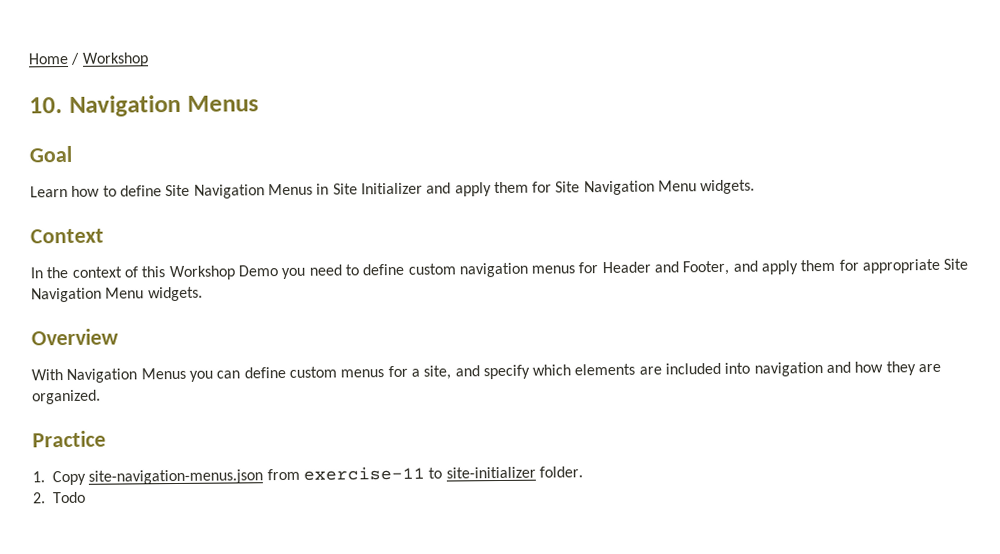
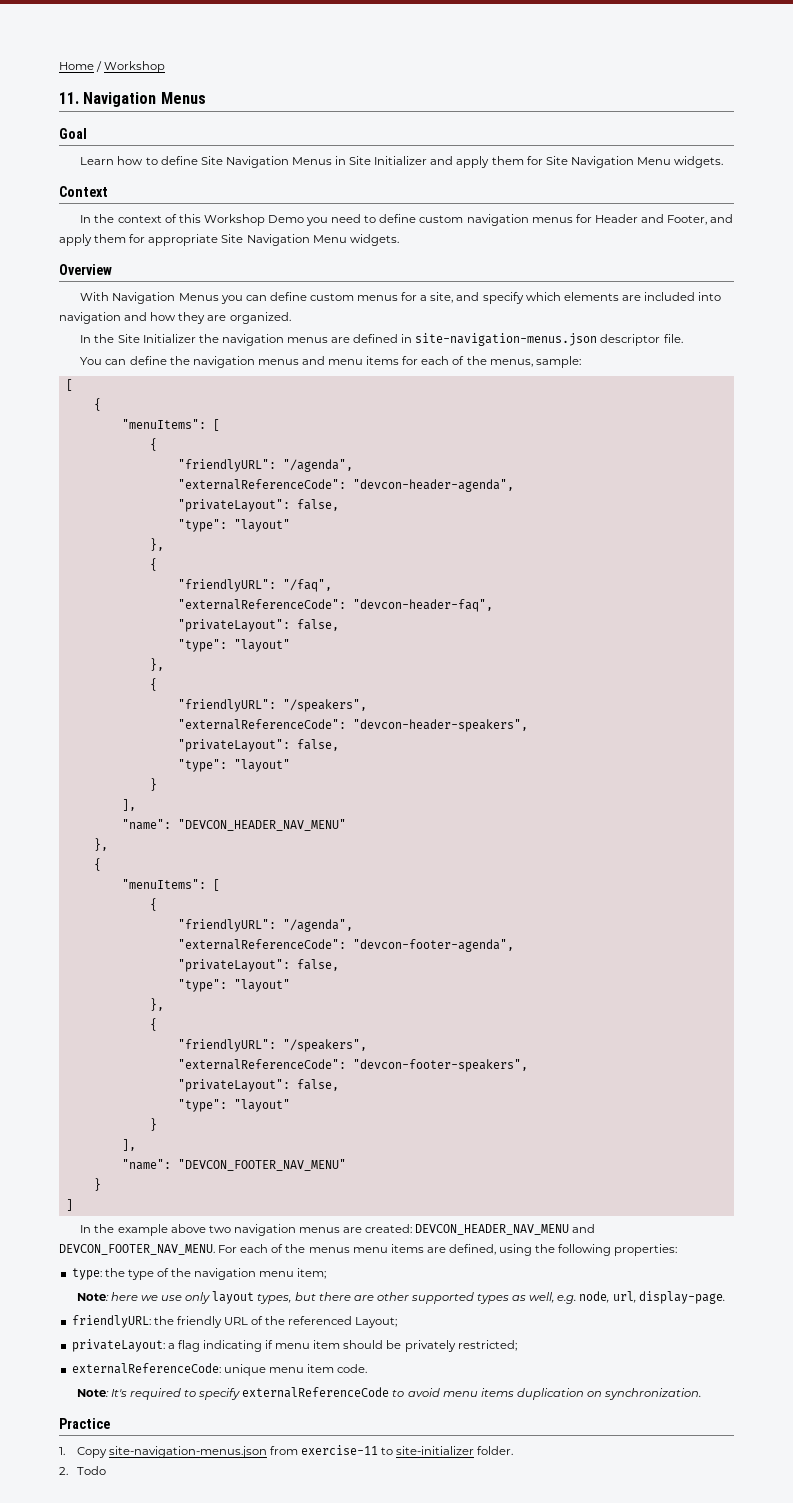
[29,97,63,114] 10. -> [59,92,79,104] 11.
(101, 397) none -> [80,333,683,346] [80,356,581,368] [65,379,73,391] [93,398,101,411] [121,419,220,431] [149,438,157,451] [177,459,353,472] [177,479,514,492] [177,499,339,512] [177,519,290,532] [149,538,164,551] [149,558,157,571] [177,579,332,592] [177,599,493,612] [177,619,339,632] [177,639,290,652] [149,658,164,671] [149,678,157,691] [177,699,367,712] [177,719,528,732] [177,739,339,752] [177,759,290,772] [149,778,157,791] [121,799,136,811] [121,819,346,831] [93,838,108,851] [93,858,101,871] [121,879,220,891] [149,898,157,911] [177,919,353,932] [177,939,514,952] [177,959,339,972] [177,979,290,992] [149,998,164,1011] [149,1018,157,1031] [177,1039,367,1052] [177,1059,528,1072] [177,1079,339,1092] [177,1099,290,1112] [149,1118,157,1131] [121,1139,136,1151] [121,1159,346,1171] [93,1178,101,1191] [65,1199,73,1211] [80,1224,596,1236] [59,1244,678,1256] [71,1268,327,1280] [76,1291,725,1304] [71,1315,398,1328] [71,1339,517,1352] [71,1363,368,1376] [76,1387,702,1400] // In the Site Initializer the navigation menus are defined in site-navigation-menus.json descriptor file. // You can define the navigation menus and menu items for each of the menus, sample: // [ // { // "menuItems": [ // { // "friendlyURL": "/agenda", // "externalReferenceCode": "devcon-header-agenda", // "privateLayout": false, // "type": "layout" // }, // { // "friendlyURL": "/faq", // "externalReferenceCode": "devcon-header-faq", // "privateLayout": false, // "type": "layout" // }, // { // "friendlyURL": "/speakers", // "externalReferenceCode": "devcon-header-speakers", // "privateLayout": false, // "type": "layout" // } // ], // "name": "DEVCON_HEADER_NAV_MENU" // }, // { // "menuItems": [ // { // "friendlyURL": "/agenda", // "externalReferenceCode": "devcon-footer-agenda", // "privateLayout": false, // "type": "layout" // }, // { // "friendlyURL": "/speakers", // "externalReferenceCode": "devcon-footer-speakers", // "privateLayout": false, // "type": "layout" // } // ], // "name": "DEVCON_FOOTER_NAV_MENU" // } // ] // In the example above two navigation menus are created: DEVCON_HEADER_NAV_MENU and DEVCON_FOOTER_NAV_MENU. For each of the menus menu items are defined, using the following properties: // type: the type of the navigation menu item; // Note: here we use only layout types, but there are other supported types as well, e.g. node, url, display-page. // friendlyURL: the friendly URL of the referenced Layout; // privateLayout: a flag indicating if menu item should be privately restricted; // externalReferenceCode: unique menu item code. // Note: It's required to specify externalReferenceCode to avoid menu items duplication on synchronization.

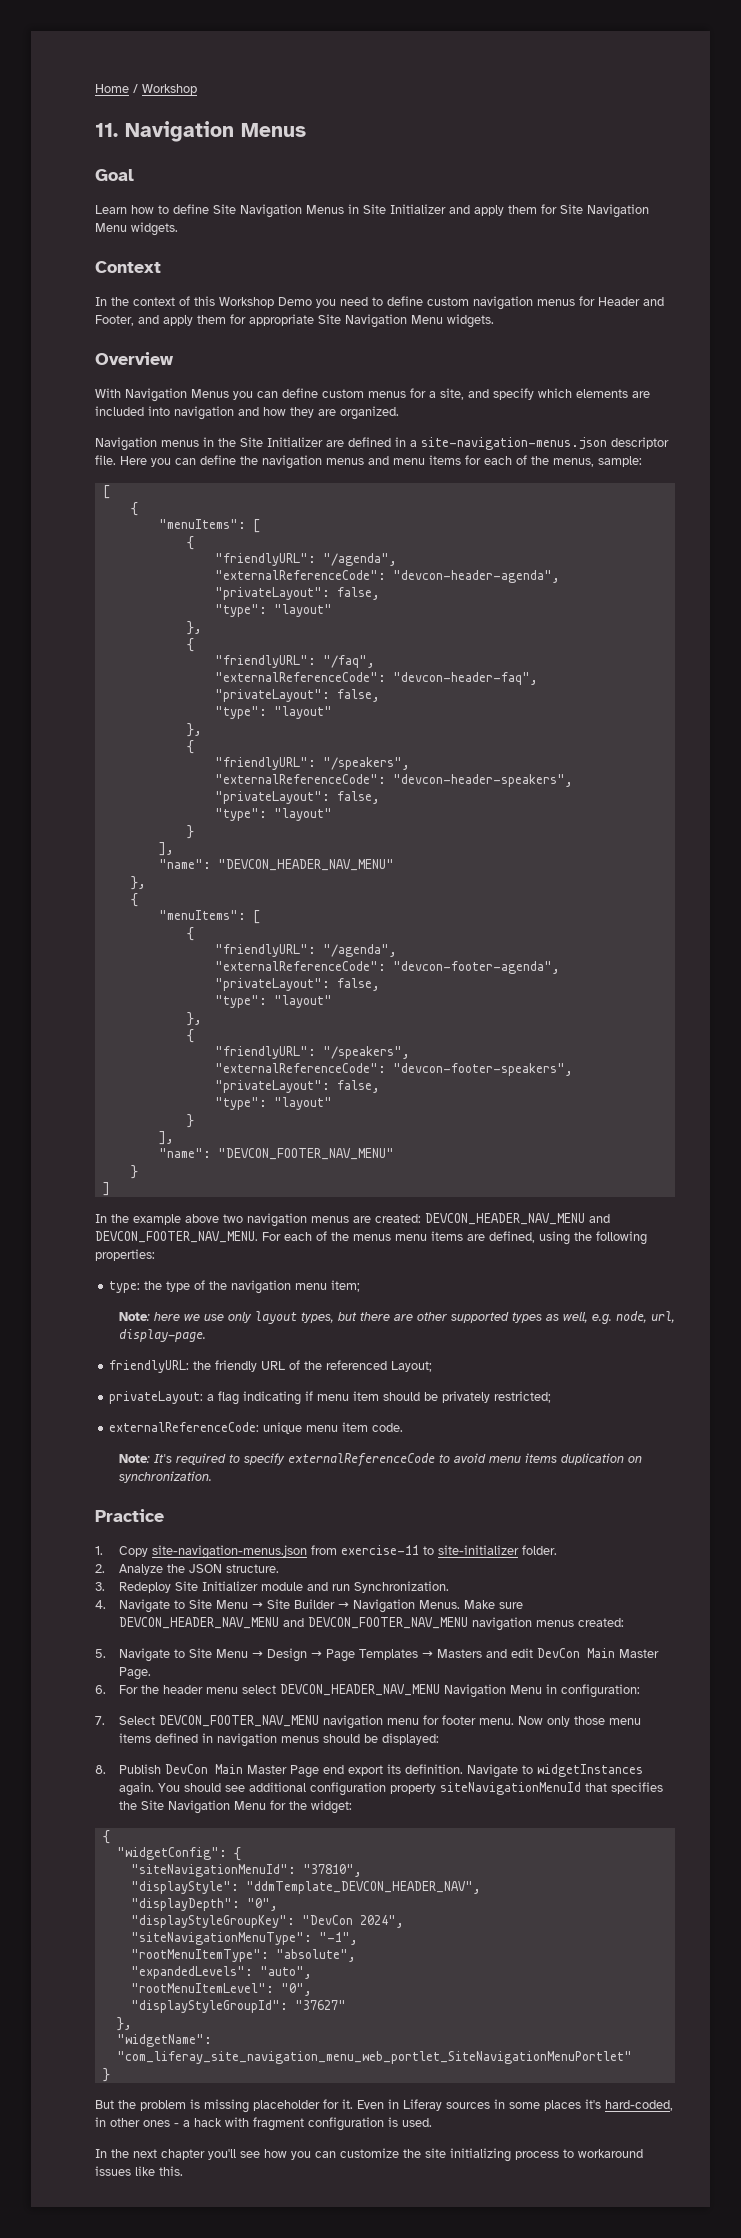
[80,334,328,346] In the Site Initializer the navigation menus -> [95,437,323,451] Navigation menus in the Site Initializer
(413, 338) none -> [410,440,417,447] a
[80,357,103,365] // You -> [120,456,171,467] Here you
[76,1466,106,1475] Todo -> [118,1564,279,1575] [95,1581,449,1593] [95,1599,523,1613] [118,1617,624,1631] [95,1648,659,1662] [118,1667,151,1680] [95,1684,640,1698] [95,1715,641,1729] [118,1733,439,1747] [95,1764,643,1778] [118,1782,663,1796] [118,1800,352,1814] [102,1830,110,1844] [116,1847,241,1861] [130,1864,362,1877] [130,1881,481,1894] [130,1898,278,1911] [130,1915,404,1928] [130,1932,358,1945] [130,1949,356,1962] [130,1966,312,1979] [130,1983,312,1996] [130,2000,346,2013] [116,2017,132,2031] [116,2034,212,2047] [116,2051,632,2064] [102,2068,110,2082] [95,2099,673,2113] [95,2117,432,2131] [95,2148,643,2162] [95,2166,183,2176] Analyze the JSON structure. // 3. Redeploy Site Initializer module and run Synchronization. // 4. Navigate to Site Menu → Site Builder → Navigation Menus. Make sure DEVCON_HEADER_NAV_MENU and DEVCON_FOOTER_NAV_MENU navigation menus created: // 5. Navigate to Site Menu → Design → Page Templates → Masters and edit DevCon Main Master Page. // 6. For the header menu select DEVCON_HEADER_NAV_MENU Navigation Menu in configuration: // 7. Select DEVCON_FOOTER_NAV_MENU navigation menu for footer menu. Now only those menu items defined in navigation menus should be displayed: // 8. Publish DevCon Main Master Page end export its definition. Navigate to widgetInstances again. You should see additional configuration property siteNavigationMenuId that specifies the Site Navigation Menu for the widget: // { // "widgetConfig": { // "siteNavigationMenuId": "37810", // "displayStyle": "ddmTemplate_DEVCON_HEADER_NAV", // "displayDepth": "0", // "displayStyleGroupKey": "DevCon 2024", // "siteNavigationMenuType": "-1", // "rootMenuItemType": "absolute", // "expandedLevels": "auto", // "rootMenuItemLevel": "0", // "displayStyleGroupId": "37627" // }, // "widgetName": "com_liferay_site_navigation_menu_web_portlet_SiteNavigationMenuPortlet" // } // But the problem is missing placeholder for it. Even in Liferay sources in some places it's hard-coded, in other ones - a hack with fragment configuration is used. // In the next chapter you'll see how you can customize the site initializing process to workaround issues like this.

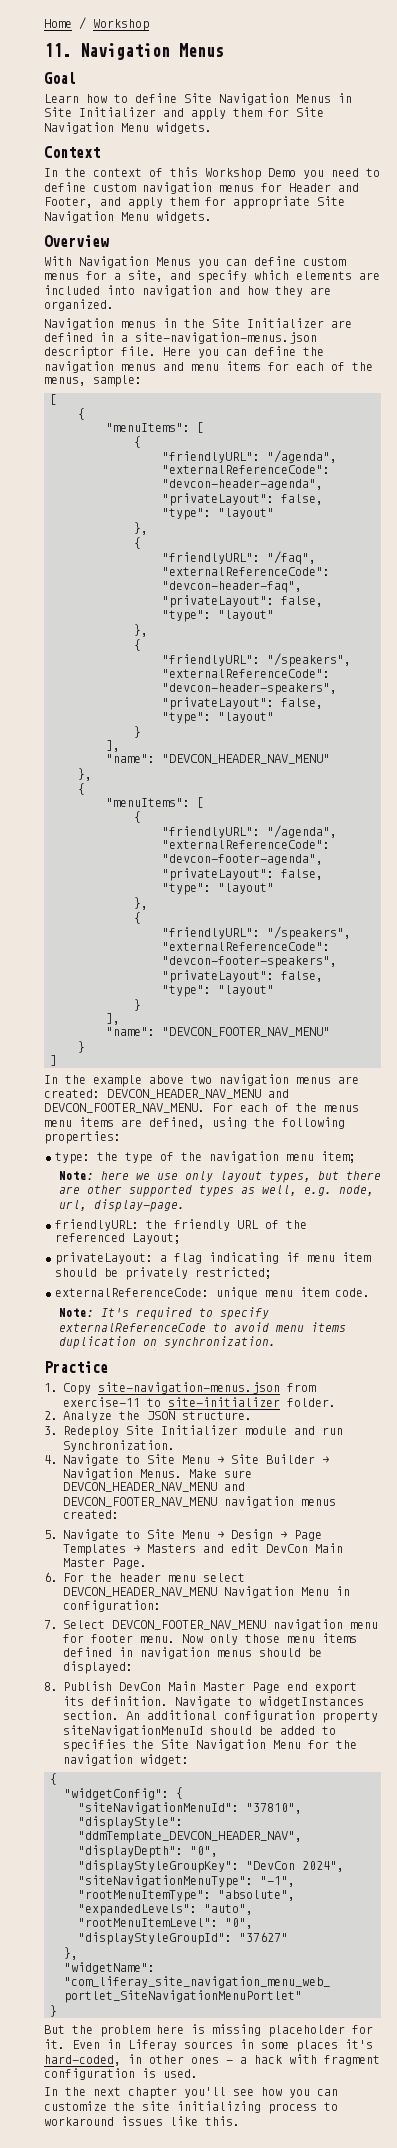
[118,1782,607,1796] again. You should see additional configuration property siteNavigationMenuId that -> [63,1710,378,1723] [63,1725,336,1737] section. An additional configuration property siteNavigationMenuId should be added to
(307, 1805) none -> [63,1754,133,1766] navigation
(186, 2105) none -> [156,2025,184,2034] here

